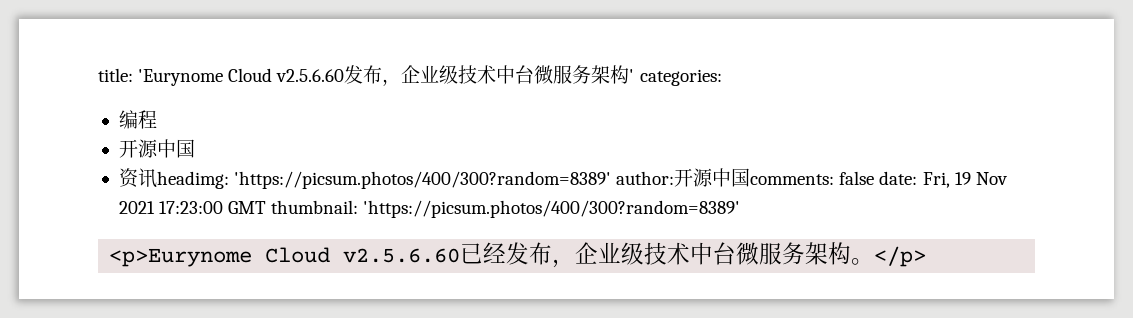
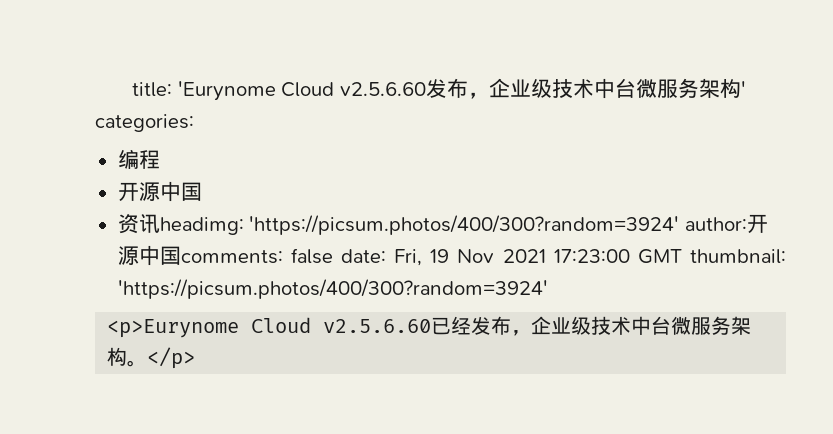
[234,171,612,189] 'https://picsum.photos/400/300?random=8389' -> [249,215,680,235] 'https://picsum.photos/400/300?random=3924'
[363,200,741,218] 'https://picsum.photos/400/300?random=8389' -> [117,279,548,299] 'https://picsum.photos/400/300?random=3924'

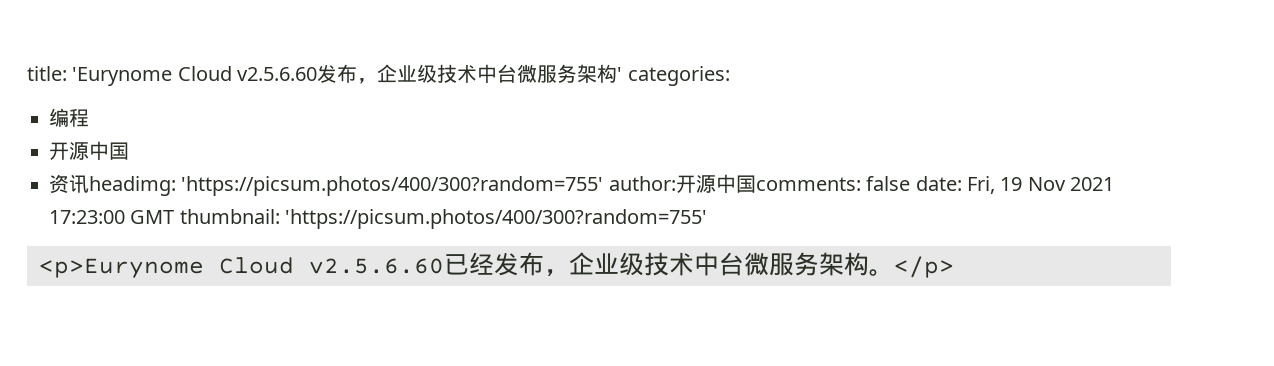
[249,215,680,235] 'https://picsum.photos/400/300?random=3924' -> [181,176,604,196] 'https://picsum.photos/400/300?random=755'
[117,279,548,299] 'https://picsum.photos/400/300?random=3924' -> [285,209,708,229] 'https://picsum.photos/400/300?random=755'

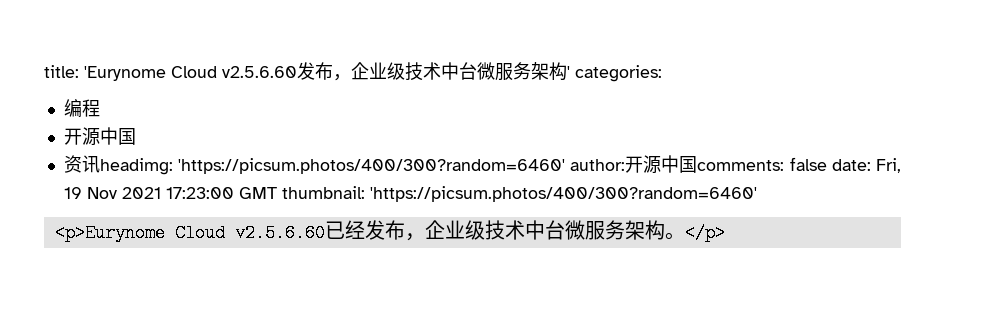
[181,176,604,196] 'https://picsum.photos/400/300?random=755' -> [178,158,566,174] 'https://picsum.photos/400/300?random=6460'
[285,209,708,229] 'https://picsum.photos/400/300?random=755' -> [369,186,757,202] 'https://picsum.photos/400/300?random=6460'

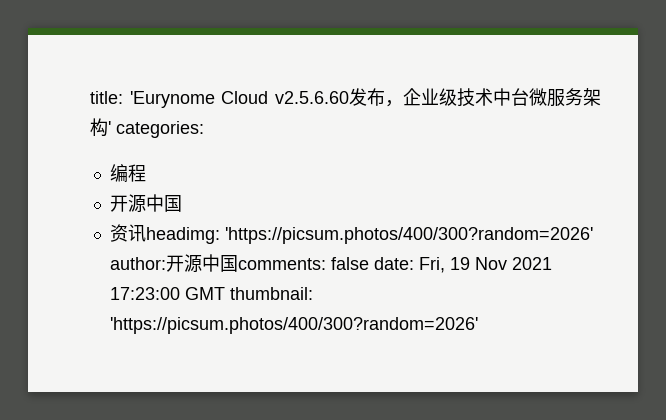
[178,158,566,174] 'https://picsum.photos/400/300?random=6460' -> [224,227,593,244] 'https://picsum.photos/400/300?random=2026'
[369,186,757,202] [54,220,725,242] 'https://picsum.photos/400/300?random=6460' // <p>Eurynome Cloud v2.5.6.60已经发布，企业级技术中台微服务架构。</p> -> [109,317,478,334] 'https://picsum.photos/400/300?random=2026'

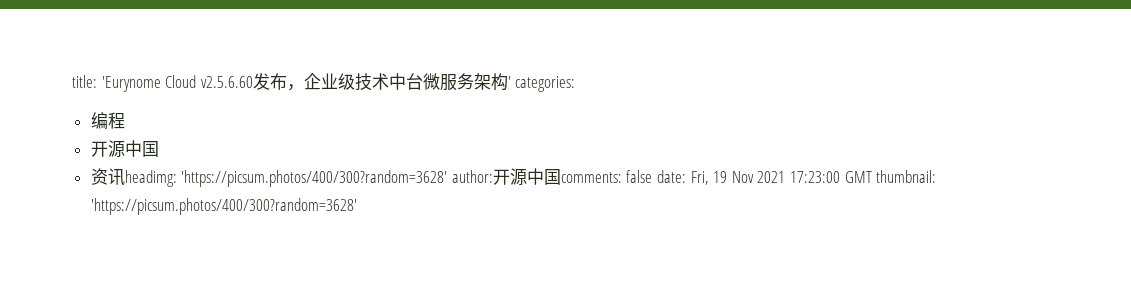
[224,227,593,244] 'https://picsum.photos/400/300?random=2026' -> [181,170,448,187] 'https://picsum.photos/400/300?random=3628'
[109,317,478,334] 'https://picsum.photos/400/300?random=2026' -> [90,198,357,215] 'https://picsum.photos/400/300?random=3628'

